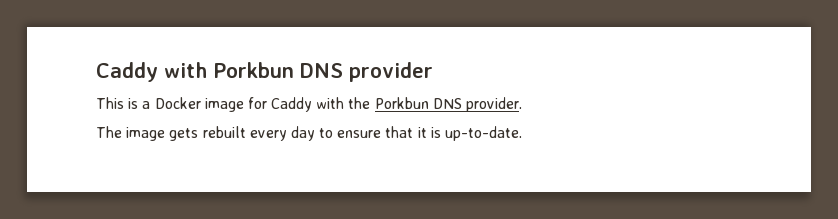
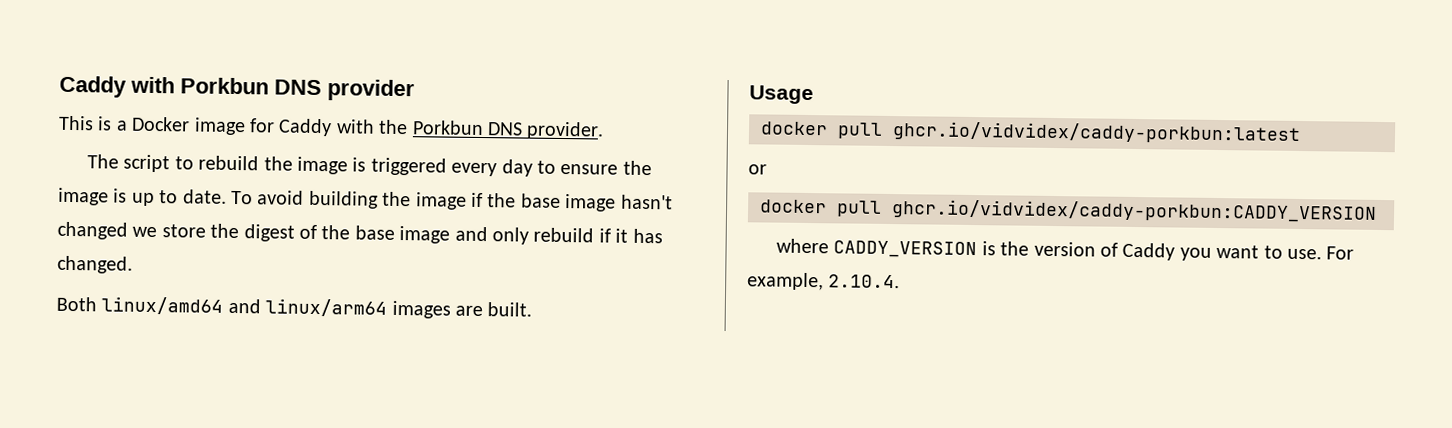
[126,126,523,141] image gets rebuilt every day to ensure that it is up-to-date. -> [123,154,652,177] [58,187,673,212] [57,221,663,245] [57,255,133,274] [56,296,533,319] [749,85,814,105] [760,121,1301,145] [748,164,767,175] [760,199,1377,223] [775,238,1355,261] [747,272,901,291] script to rebuild the image is triggered every day to ensure the image is up to date. To avoid building the image if the base image hasn't changed we store the digest of the base image and only rebuild if it has changed. // Both linux/amd64 and linux/arm64 images are built. // Usage // docker pull ghcr.io/vidvidex/caddy-porkbun:latest // or // docker pull ghcr.io/vidvidex/caddy-porkbun:CADDY_VERSION // where CADDY_VERSION is the version of Caddy you want to use. For example, 2.10.4.

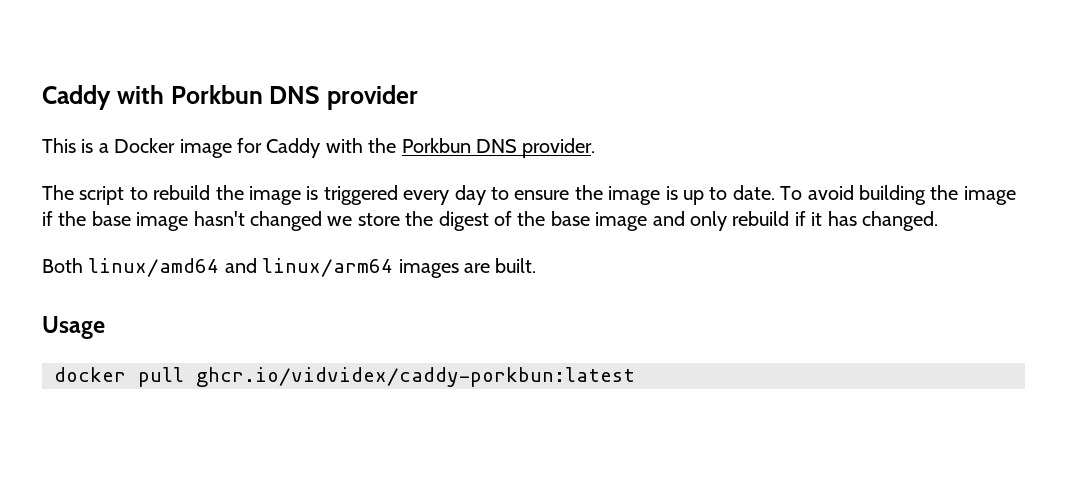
[748,164,767,175] [760,199,1377,223] [775,238,1355,261] [747,272,901,291] // or // docker pull ghcr.io/vidvidex/caddy-porkbun:CADDY_VERSION // where CADDY_VERSION is the version of Caddy you want to use. For example, 2.10.4. -> (635, 377) none

